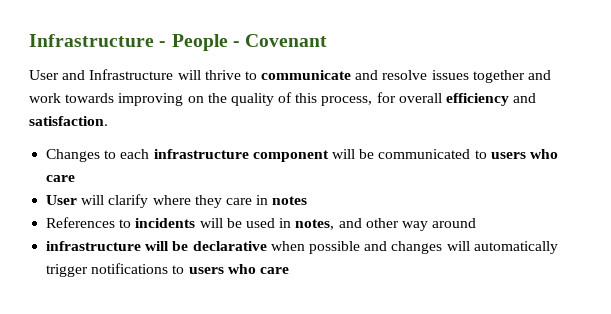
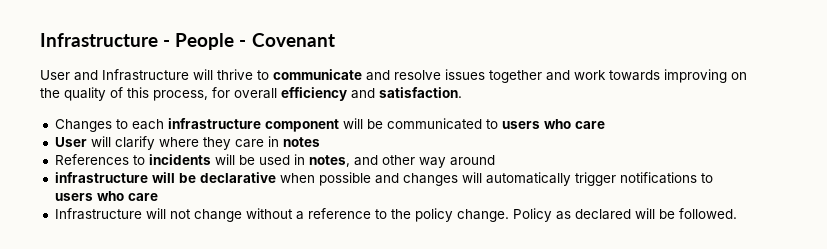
(289, 270) none -> [54,208,737,222] // Infrastructure will not change without a reference to the policy change. Policy as declared will be followed.

